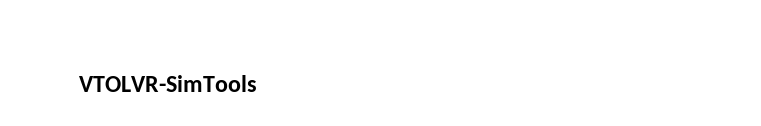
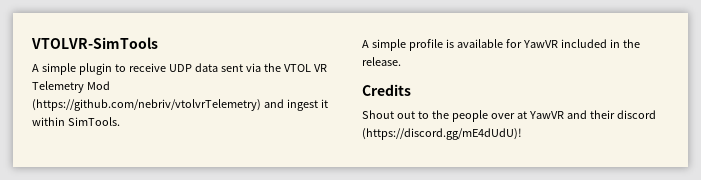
(257, 83) none -> [32,63,327,75] [32,81,110,93] [32,99,328,111] [32,117,120,126] [362,39,640,51] [362,57,401,66] [362,84,411,96] [362,110,656,122] [362,128,522,140] // A simple plugin to receive UDP data sent via the VTOL VR Telemetry Mod (https://github.com/nebriv/vtolvrTelemetry) and ingest it within SimTools. // A simple profile is available for YawVR included in the release. // Credits // Shout out to the people over at YawVR and their discord (https://discord.gg/mE4dUdU)!

